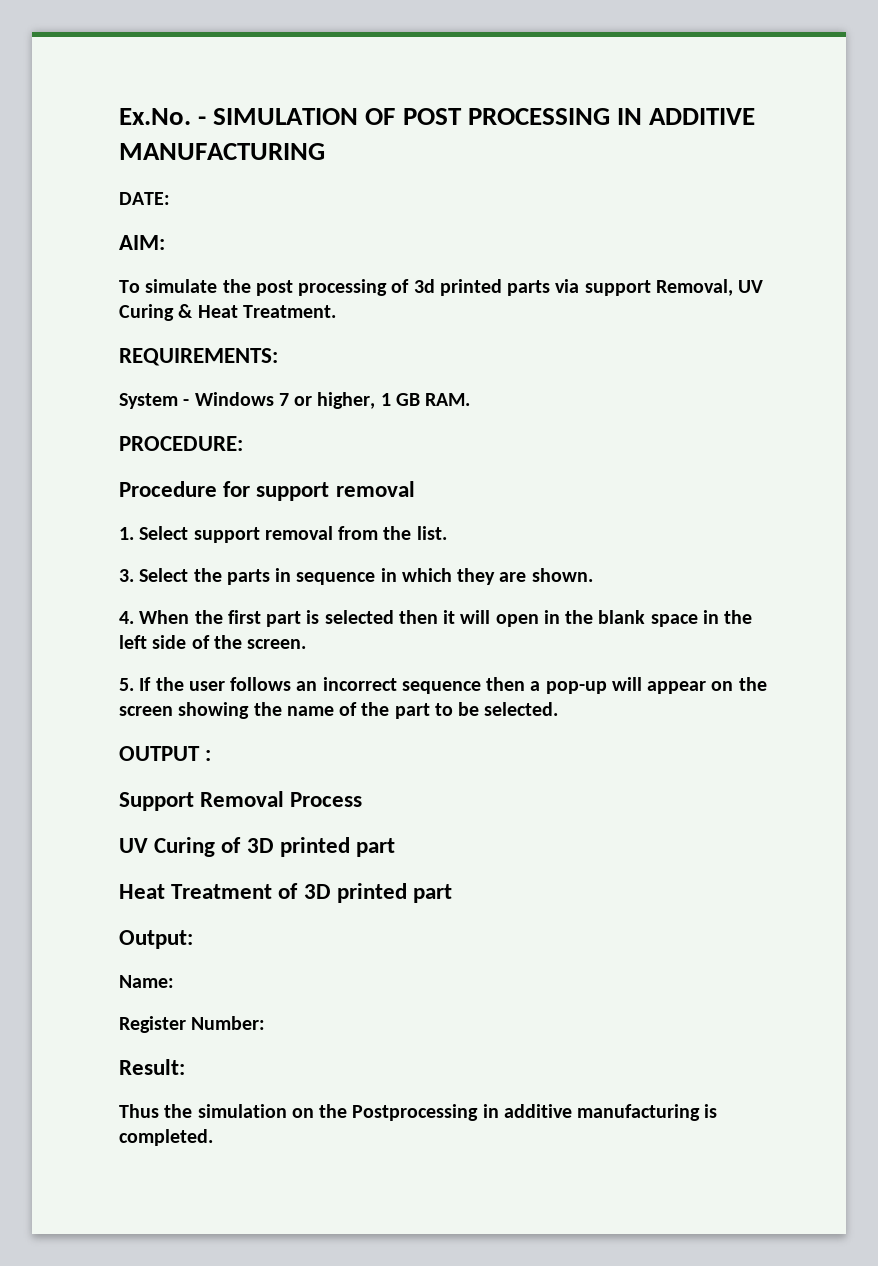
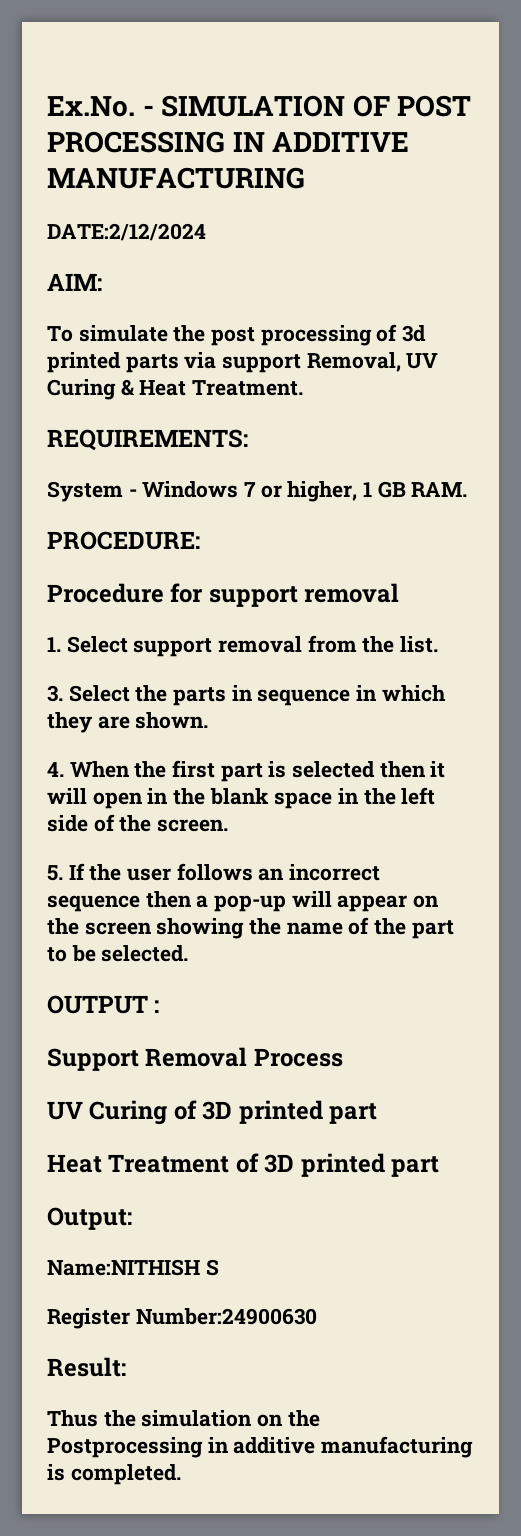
[119,192,170,205] DATE: -> [47,223,206,241] DATE:2/12/2024
[119,975,174,988] Name: -> [47,1259,219,1276] Name:NITHISH S
[191,1016,266,1030] Number: -> [135,1308,317,1325] Number:24900630

